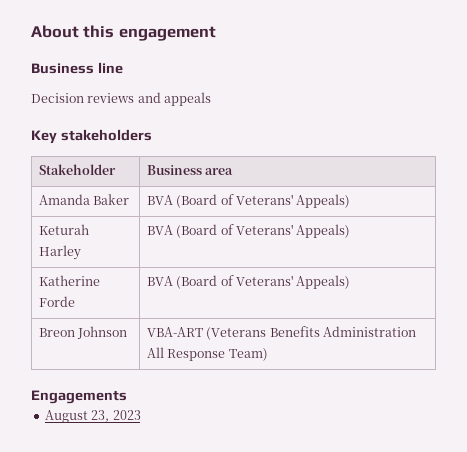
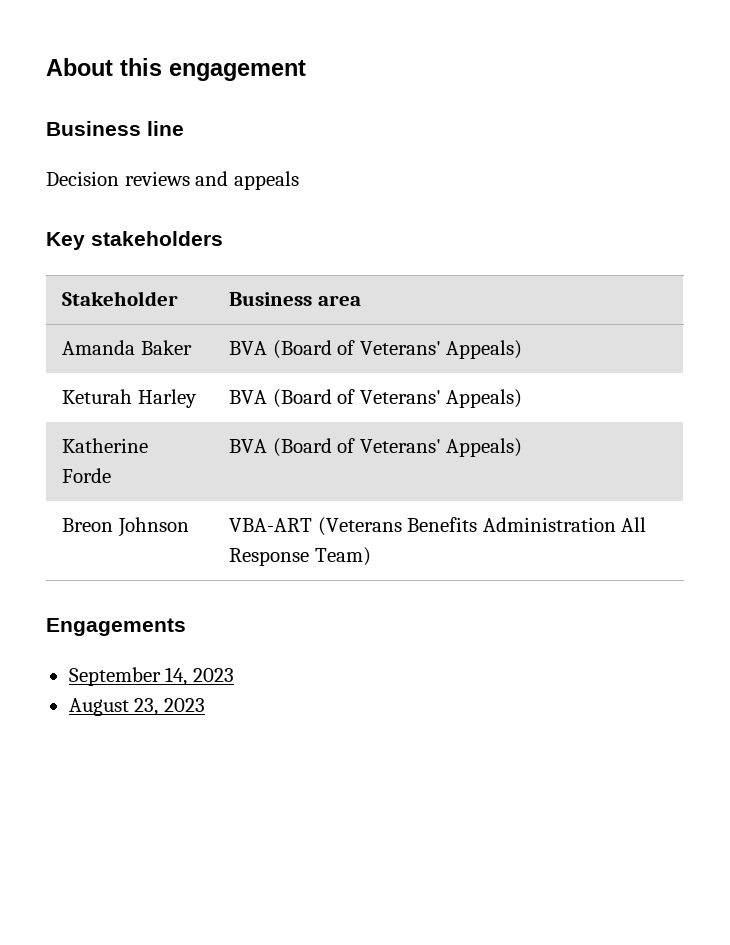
(127, 397) none -> [68,667,234,686] // September 14, 2023

